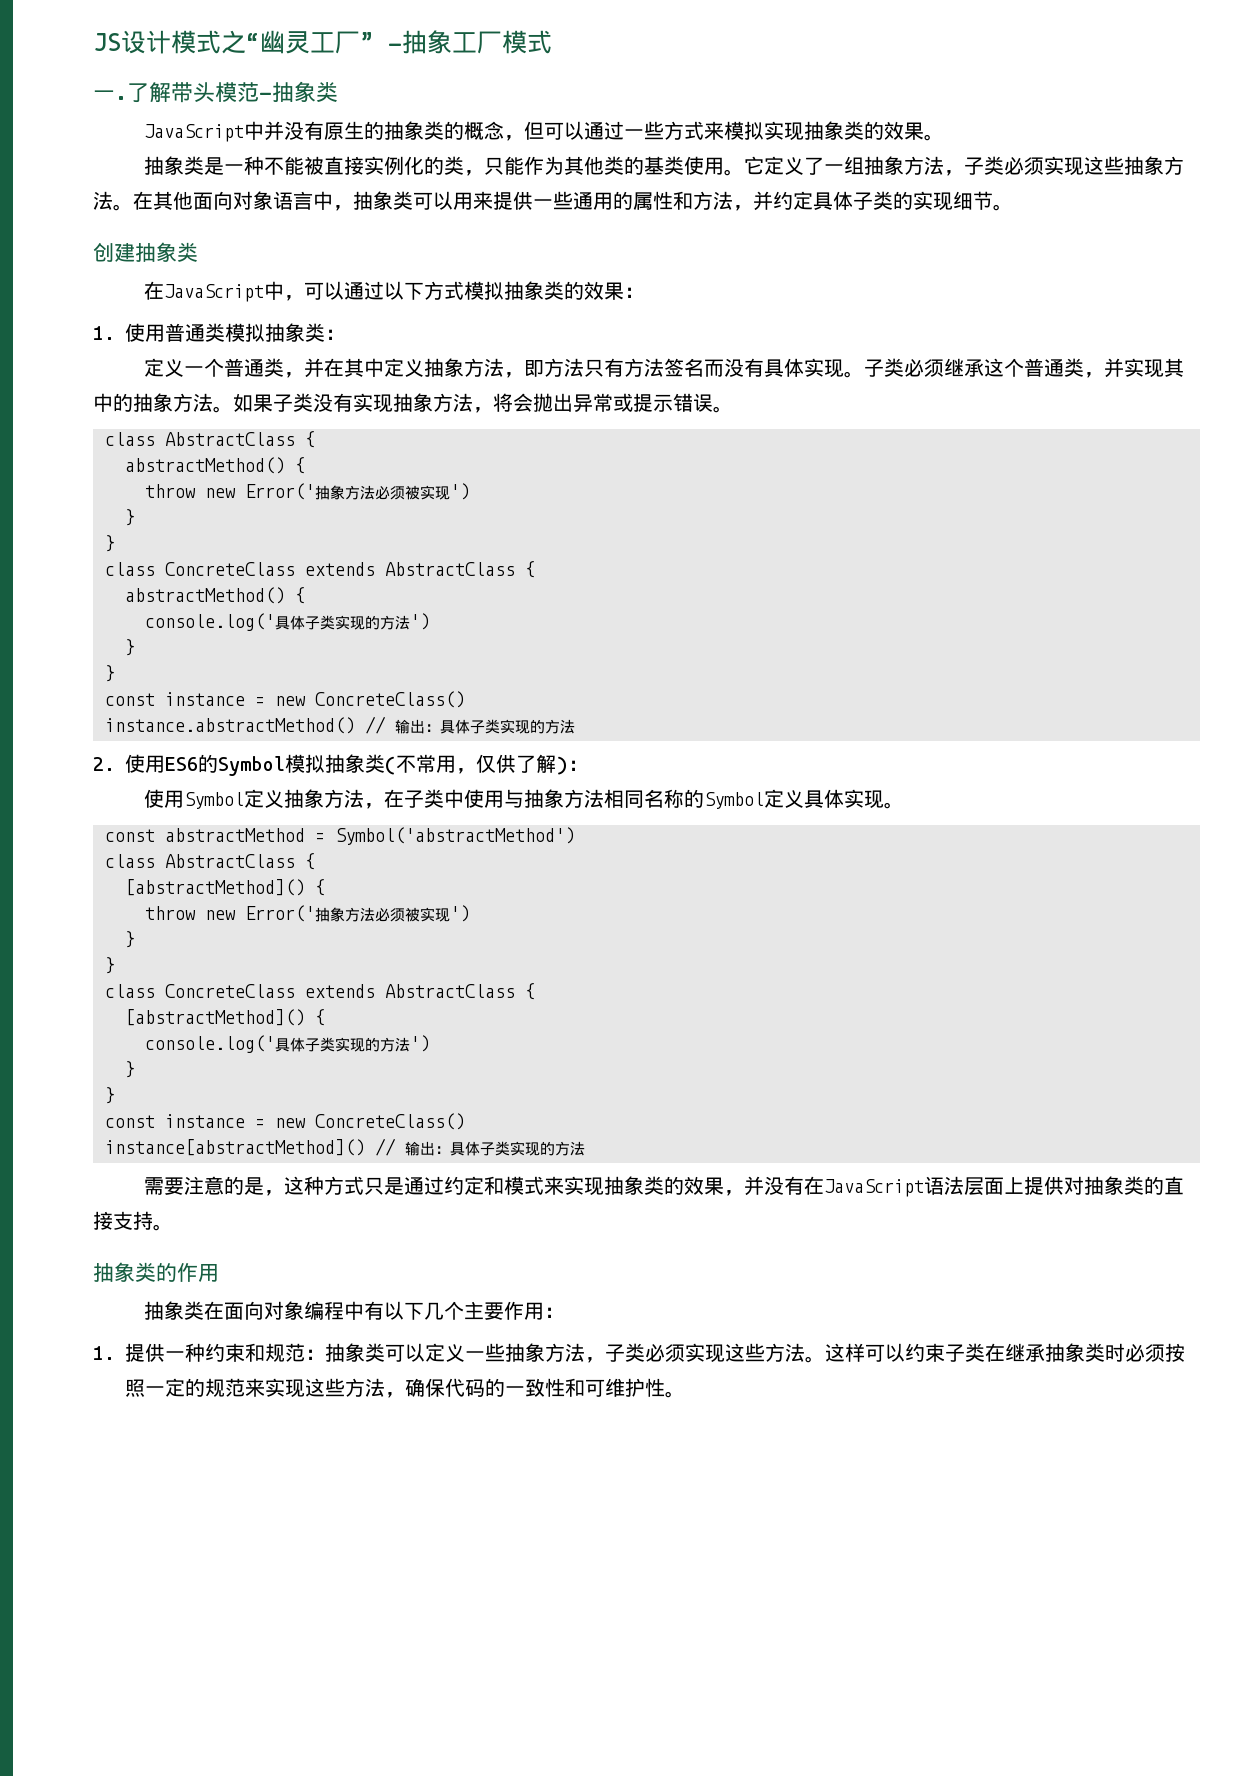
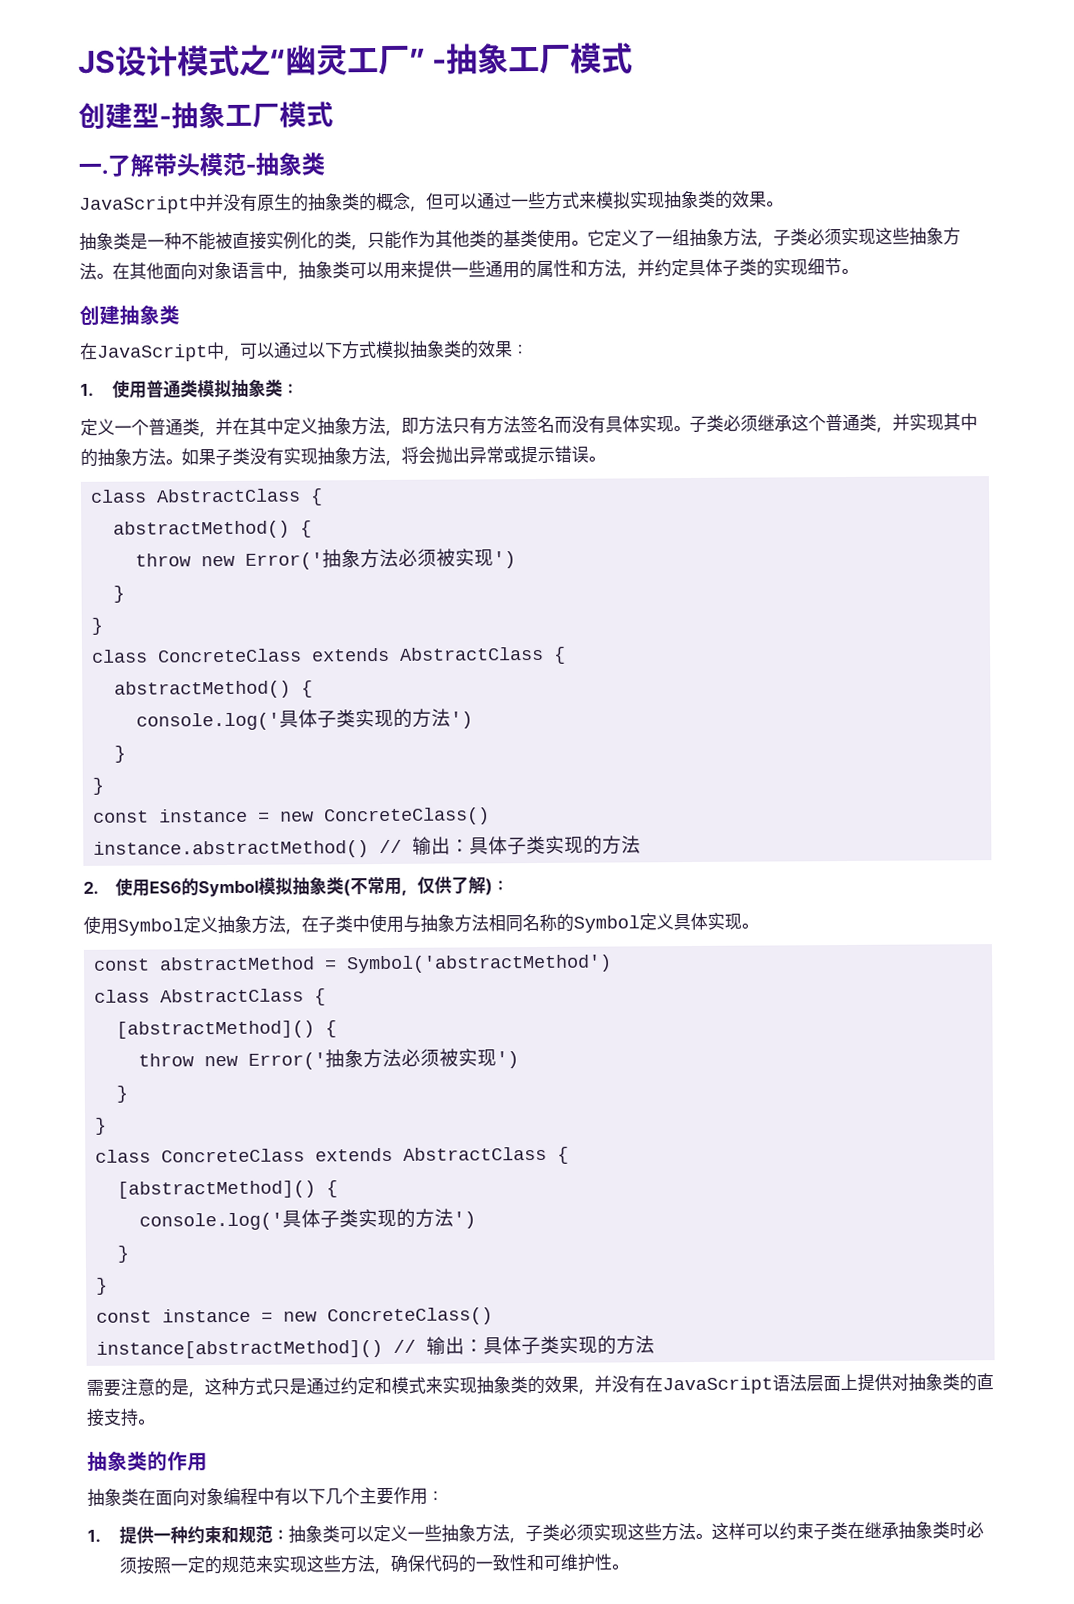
(552, 42) none -> [78,101,334,129] // 创建型-抽象工厂模式

